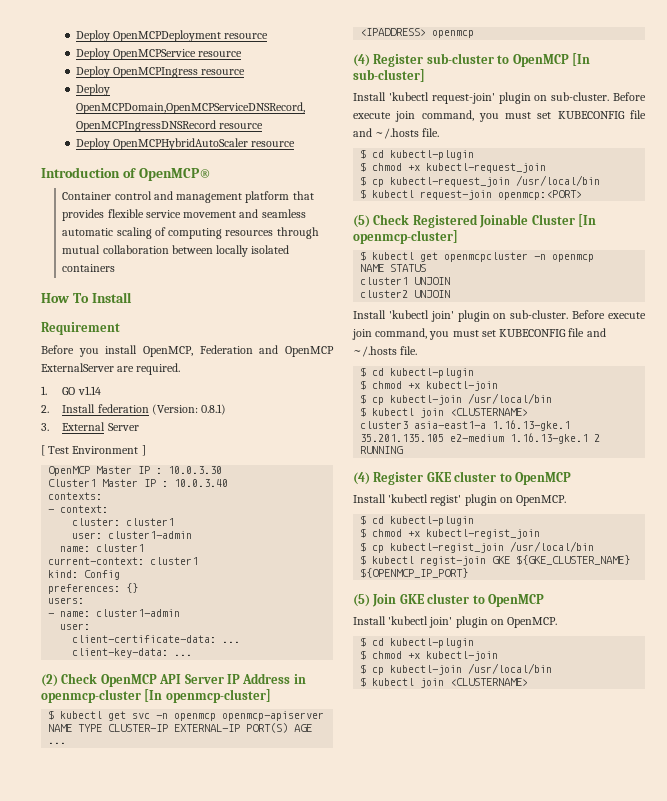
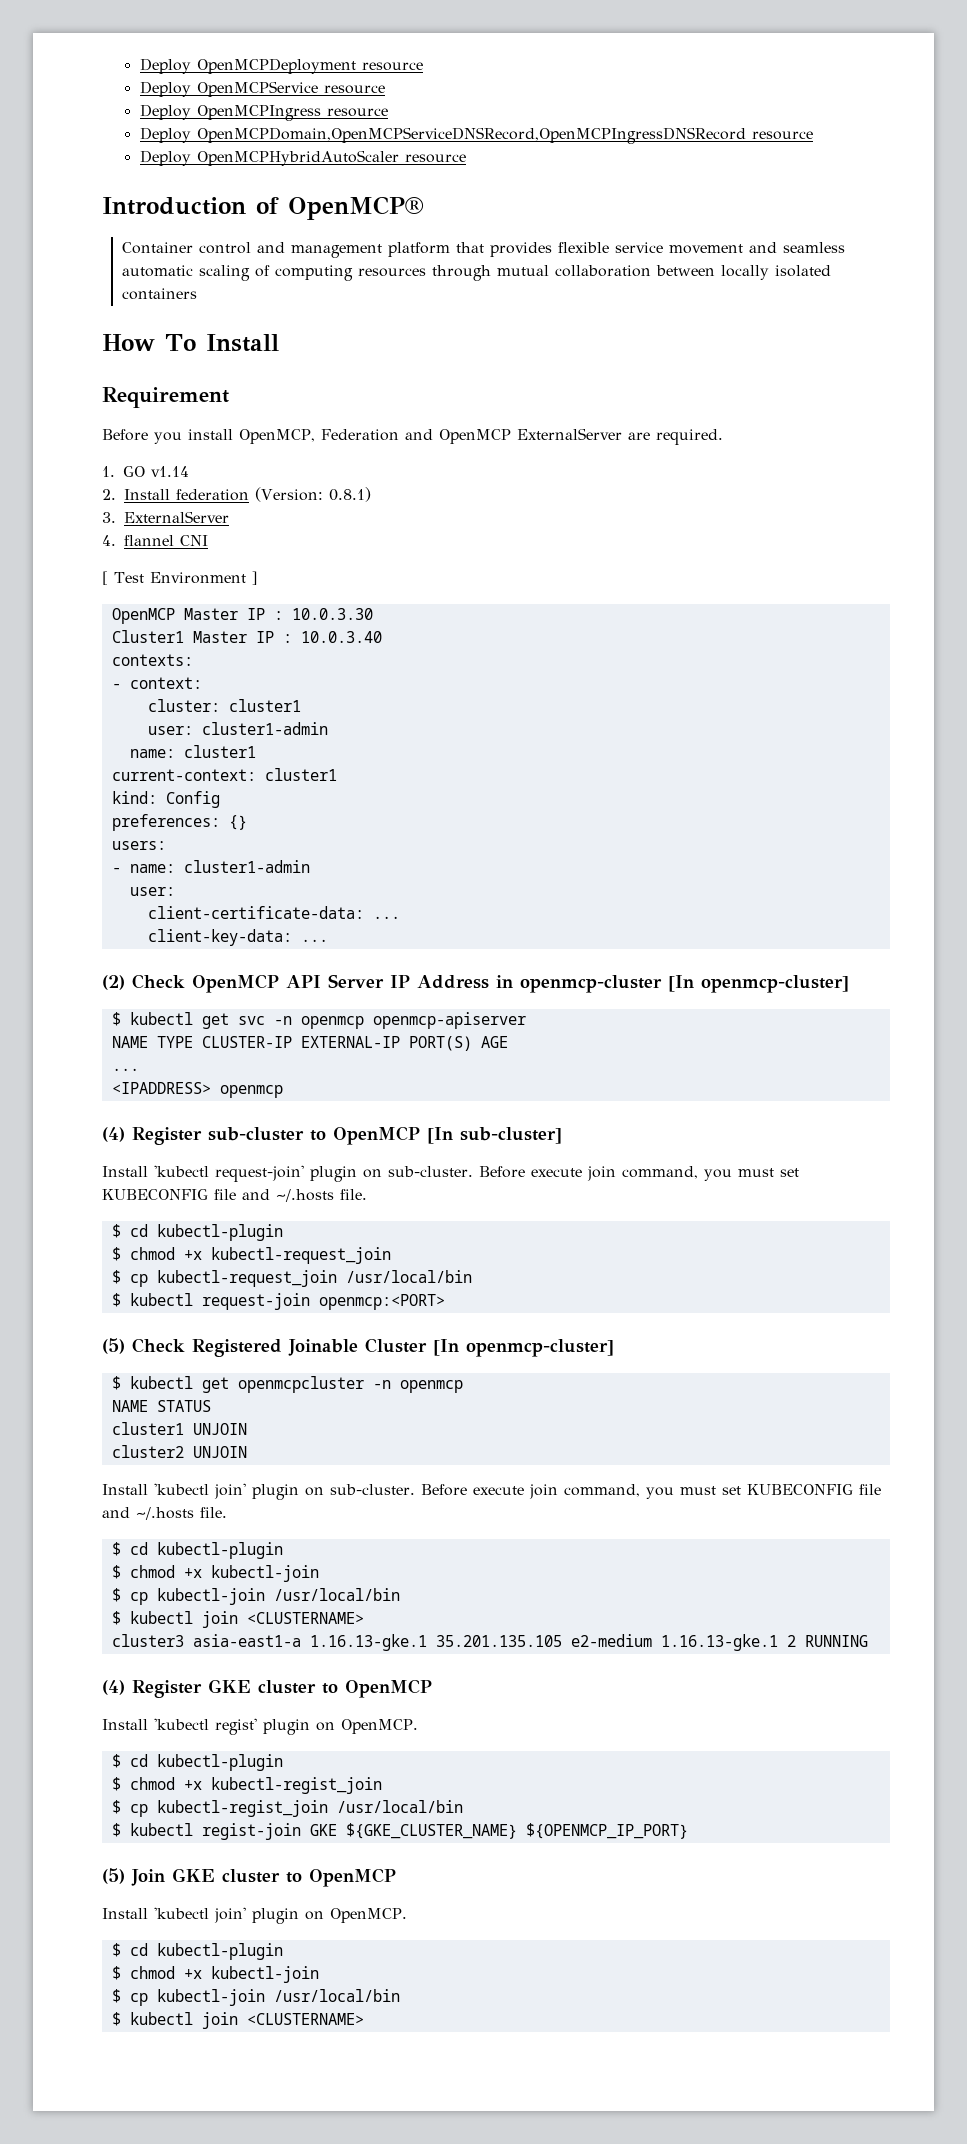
[62,422,139,431] External Server -> [124,511,229,523] [102,535,208,546] ExternalServer // 4. flannel CNI

